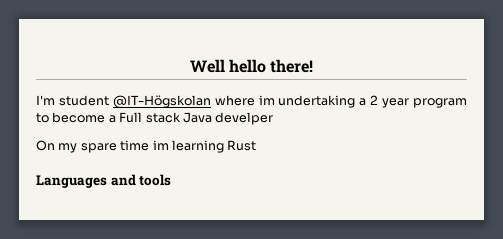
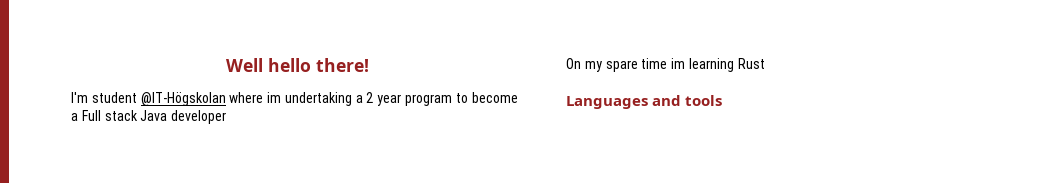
[215,112,274,125] develper -> [171,110,227,124] developer

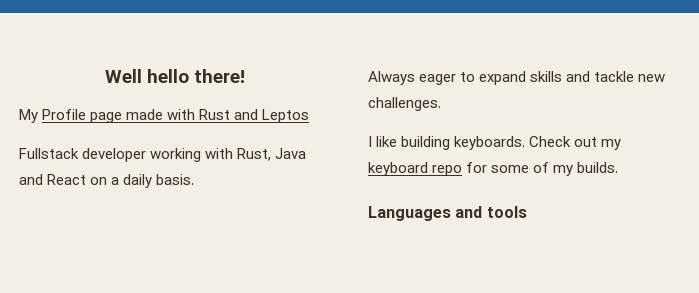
[71,92,518,106] [71,110,227,124] [566,58,765,72] I'm student @IT-Högskolan where im undertaking a 2 year program to become a Full stack Java developer // On my spare time im learning Rust -> [19,109,310,123] [19,148,307,162] [19,174,195,188] [368,71,666,85] [368,97,441,111] [368,136,622,150] [368,162,619,176] My Profile page made with Rust and Leptos // Fullstack developer working with Rust, Java and React on a daily basis. // Always eager to expand skills and tackle new challenges. // I like building keyboards. Check out my keyboard repo for some of my builds.

